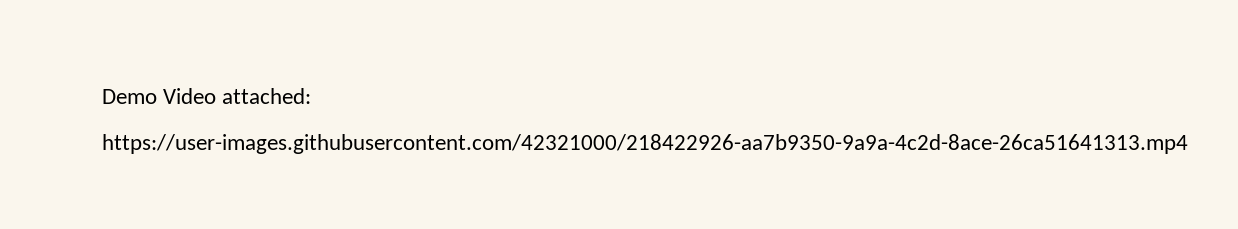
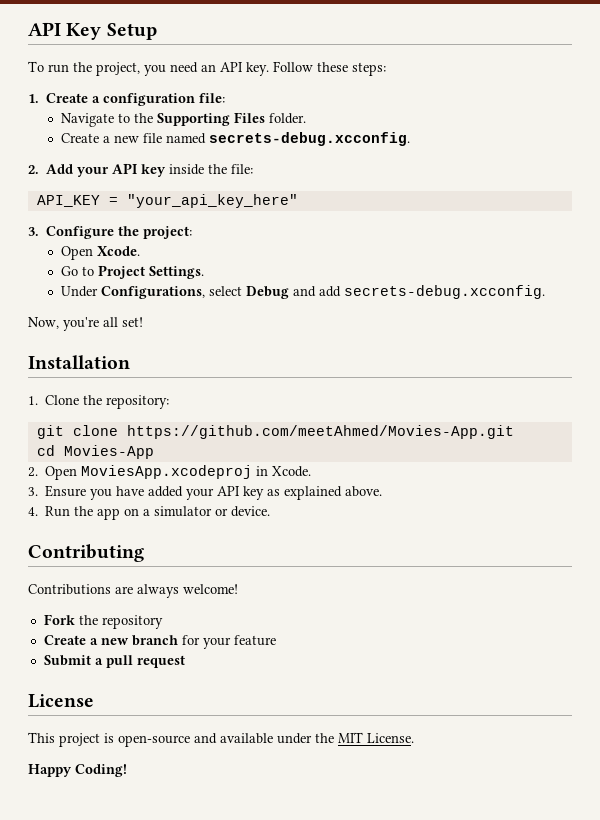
[102,88,312,104] [102,134,1188,154] Demo Video attached: // https://user-images.githubusercontent.com/42321000/218422926-aa7b9350-9a9a-4c2d-8ace-26ca51641313.mp4 -> [28,22,157,40] [28,61,386,76] [28,93,226,106] [60,112,306,127] [60,132,410,146] [28,163,254,177] [36,194,298,208] [28,226,193,239] [60,246,140,260] [60,265,204,279] [60,285,545,299] [28,317,143,331] [28,355,130,369] [28,395,170,409] [36,425,514,439] [36,445,154,459] [28,465,312,480] [28,485,383,500] [28,506,271,520] [28,544,144,562] [28,584,238,598] [43,614,163,629] [43,635,276,649] [43,655,185,668] [28,694,94,708] [28,732,414,747] [28,764,127,777] API Key Setup // To run the project, you need an API key. Follow these steps: // 1. Create a configuration file: // Navigate to the Supporting Files folder. // Create a new file named secrets-debug.xcconfig. // 2. Add your API key inside the file: // API_KEY = "your_api_key_here" // 3. Configure the project: // Open Xcode. // Go to Project Settings. // Under Configurations, select Debug and add secrets-debug.xcconfig. // Now, you're all set! // Installation // 1. Clone the repository: // git clone https://github.com/meetAhmed/Movies-App.git // cd Movies-App // 2. Open MoviesApp.xcodeproj in Xcode. // 3. Ensure you have added your API key as explained above. // 4. Run the app on a simulator or device. // Contributing // Contributions are always welcome! // Fork the repository // Create a new branch for your feature // Submit a pull request // License // This project is open-source and available under the MIT License. // Happy Coding!

